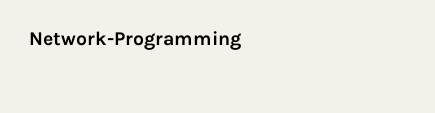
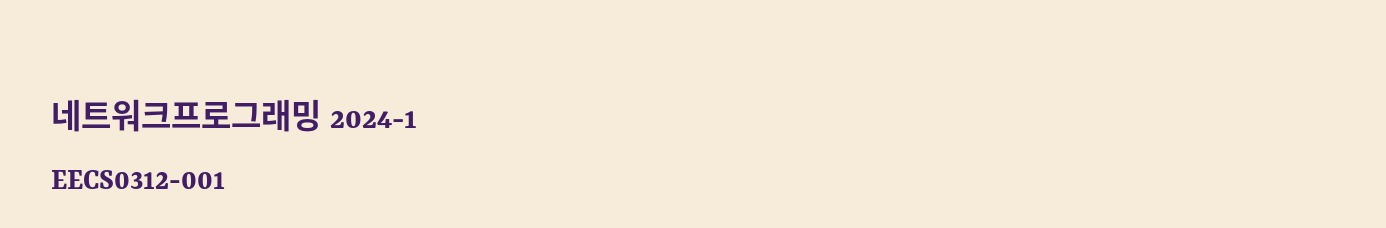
[29,31,241,50] Network-Programming -> [51,99,417,132] [51,170,225,189] 네트워크프로그래밍 2024-1 // EECS0312-001

